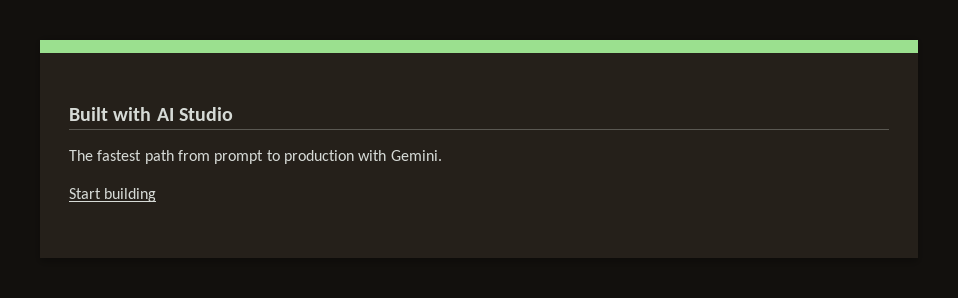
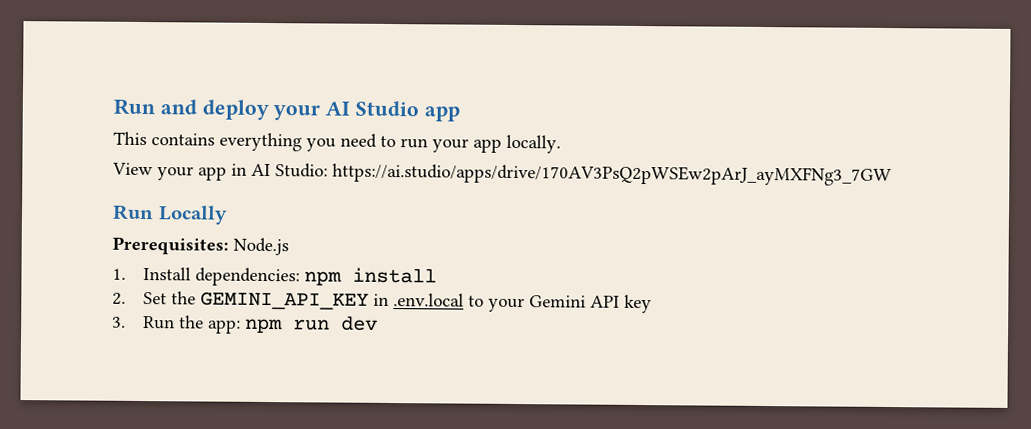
[69,107,234,121] [69,150,442,164] [69,188,157,202] Built with AI Studio // The fastest path from prompt to production with Gemini. // Start building -> [113,98,460,122] [113,131,561,154] [112,162,892,187] [112,204,228,225] [112,236,289,256] [112,267,438,287] [112,291,653,314] [112,315,379,334] Run and deploy your AI Studio app // This contains everything you need to run your app locally. // View your app in AI Studio: https://ai.studio/apps/drive/170AV3PsQ2pWSEw2pArJ_ayMXFNg3_7GW // Run Locally // Prerequisites: Node.js // 1. Install dependencies: npm install // 2. Set the GEMINI_API_KEY in .env.local to your Gemini API key // 3. Run the app: npm run dev

